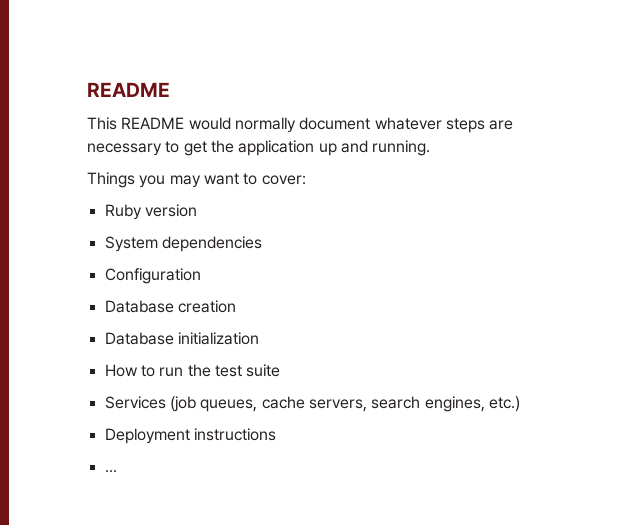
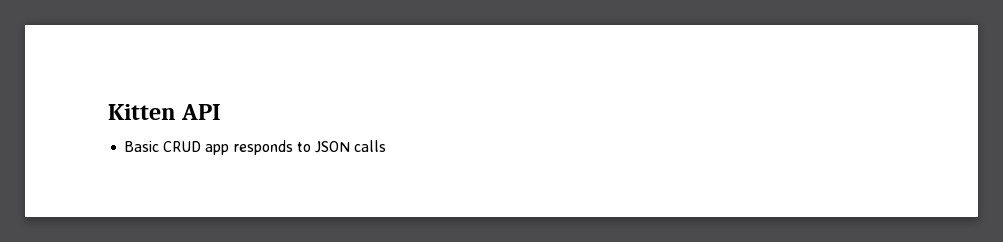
[87,82,170,97] [87,117,514,133] [87,140,431,156] [87,172,306,188] [104,204,197,220] [104,236,262,252] [104,268,201,284] [104,300,236,313] [104,332,259,345] [104,364,281,377] [104,396,520,412] [104,428,276,444] [104,470,117,473] README // This README would normally document whatever steps are necessary to get the application up and running. // Things you may want to cover: // Ruby version // System dependencies // Configuration // Database creation // Database initialization // How to run the test suite // Services (job queues, cache servers, search engines, etc.) // Deployment instructions // ... -> [108,104,222,120] [125,140,387,155] Kitten API // Basic CRUD app responds to JSON calls

